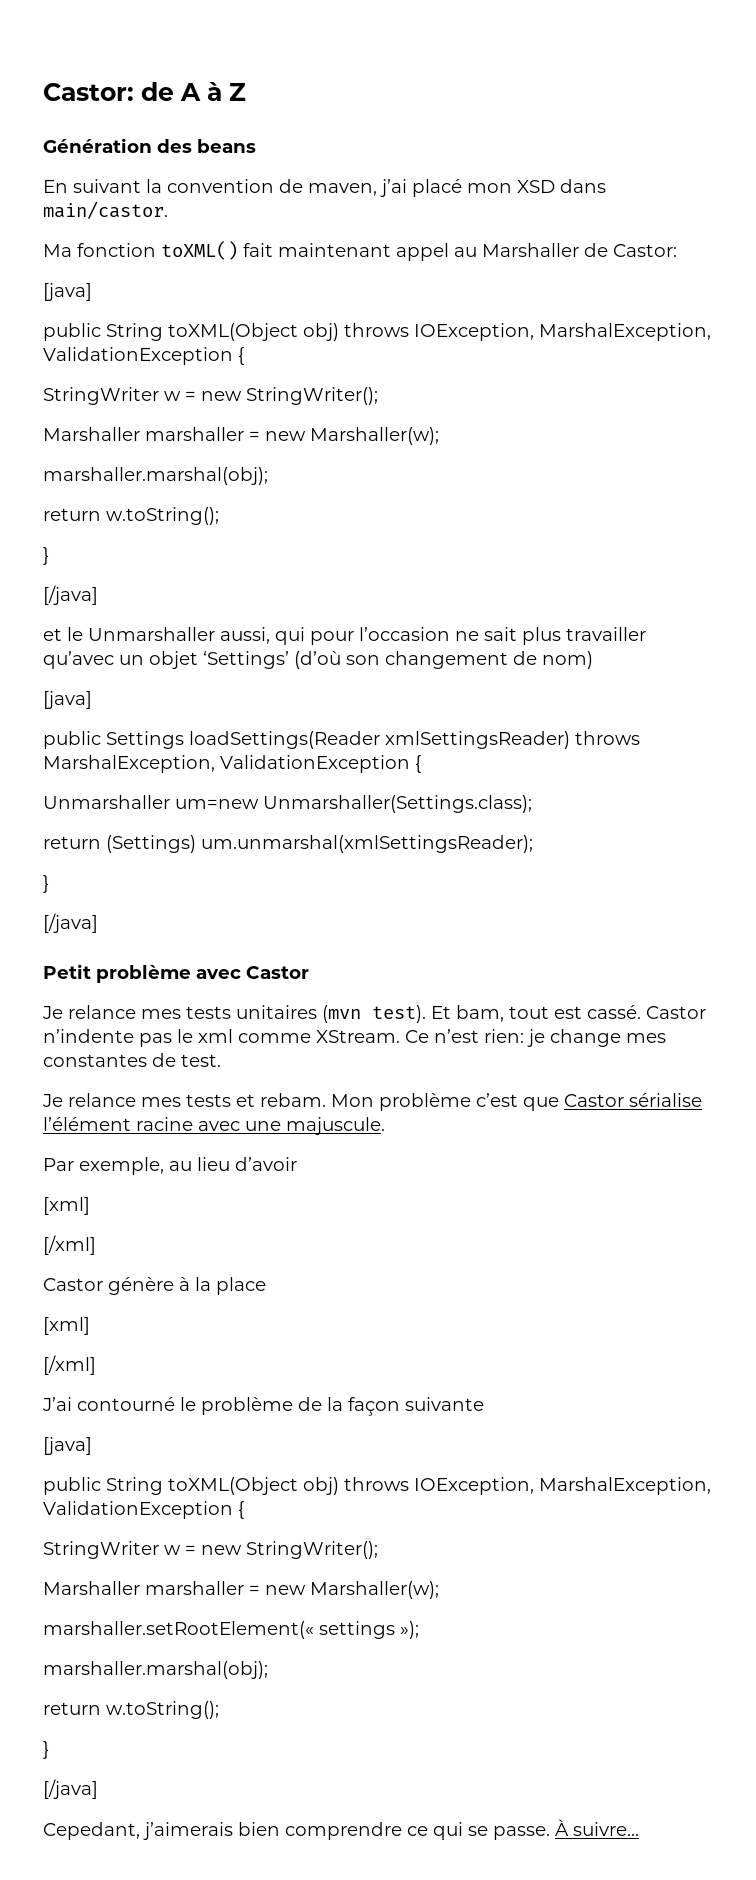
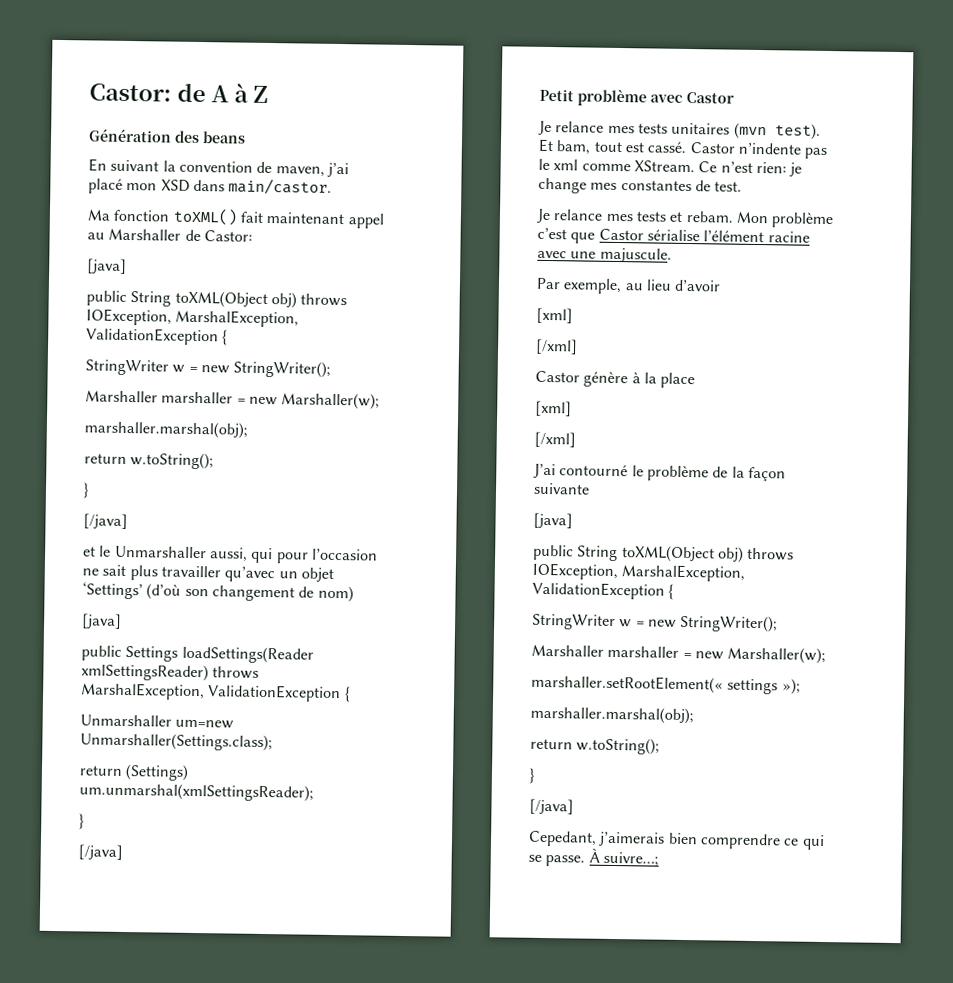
[573,1822,639,1836] suivre… -> [602,851,659,867] suivre…;

